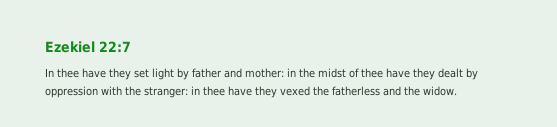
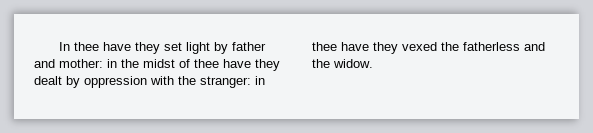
[45,41,131,53] Ezekiel 22:7 // -> (58, 46) none

